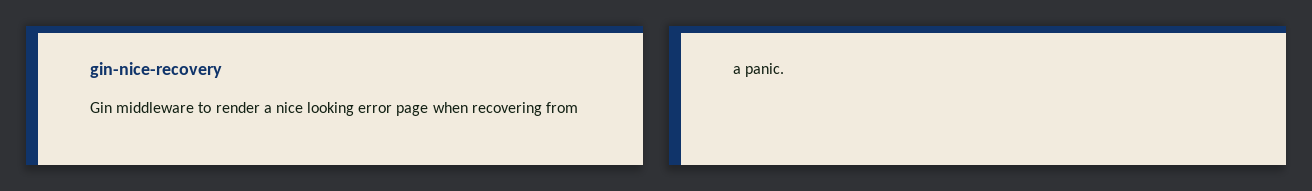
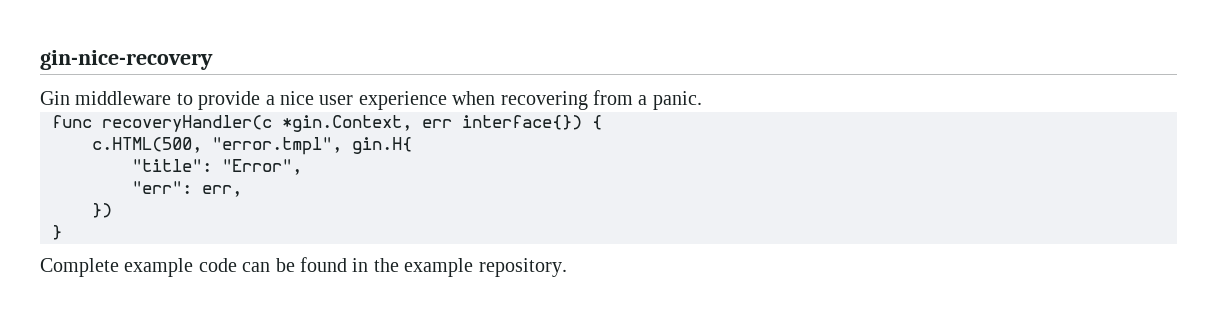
[215,102,260,113] render -> [198,91,261,110] provide
[307,102,429,116] looking error page -> [319,91,447,110] user experience
(785, 70) none -> [52,115,602,132] [92,137,412,155] [132,159,302,175] [132,181,242,197] [92,203,112,218] [52,225,62,240] [40,257,567,277] // func recoveryHandler(c *gin.Context, err interface{}) { // c.HTML(500, "error.tmpl", gin.H{ // "title": "Error", // "err": err, // }) // } // Complete example code can be found in the example repository.

